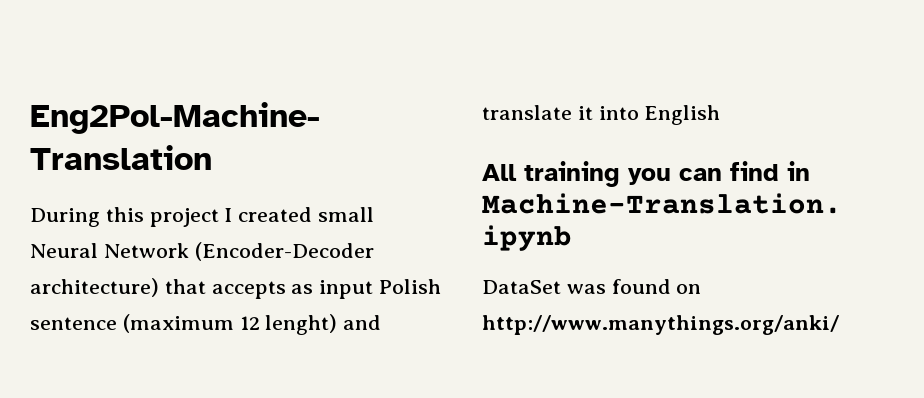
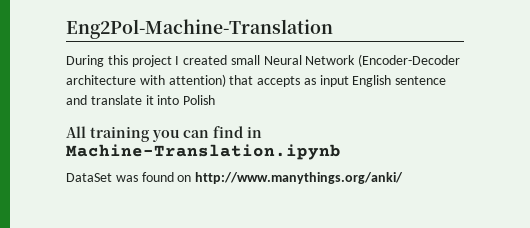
[30,278,159,297] architecture) -> [66,74,226,87] architecture with attention)
[379,279,442,294] [30,314,338,335] Polish sentence (maximum 12 lenght) -> [352,75,447,87] English sentence
[644,105,721,125] English -> [183,95,216,105] Polish

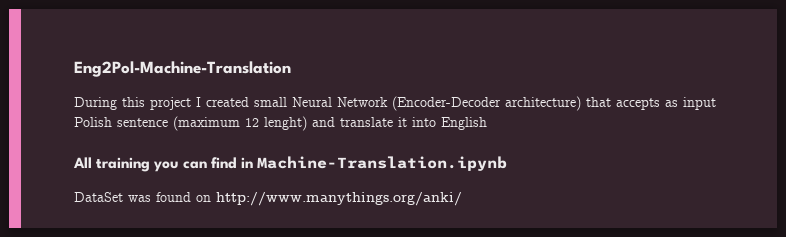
[66,74,226,87] architecture with attention) -> [505,96,581,111] architecture)
[352,75,447,87] English sentence -> [74,116,307,131] Polish sentence (maximum 12 lenght)
[183,95,216,105] Polish -> [441,117,487,130] English

